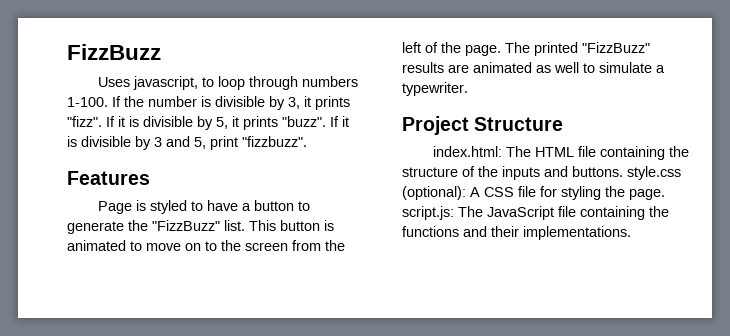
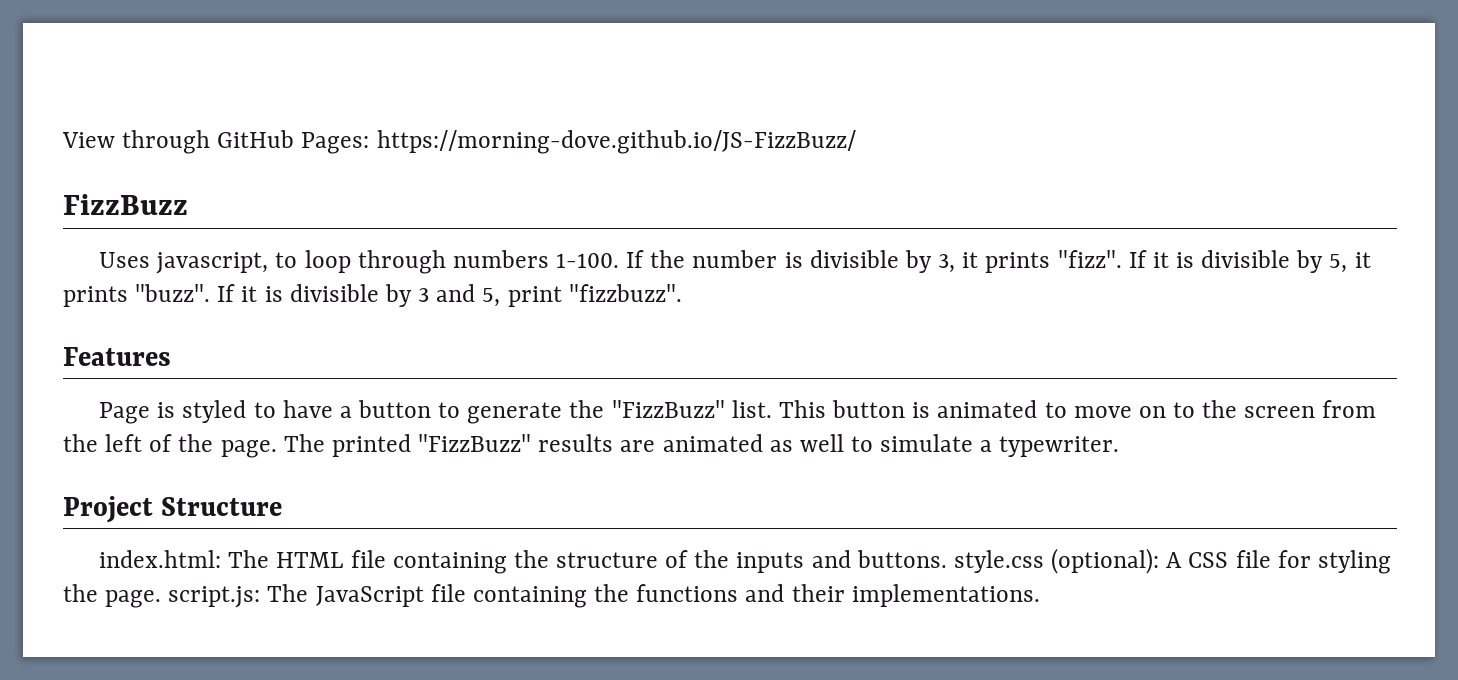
(67, 52) none -> [62,130,856,154] View through GitHub Pages: https://morning-dove.github.io/JS-FizzBuzz/ //

